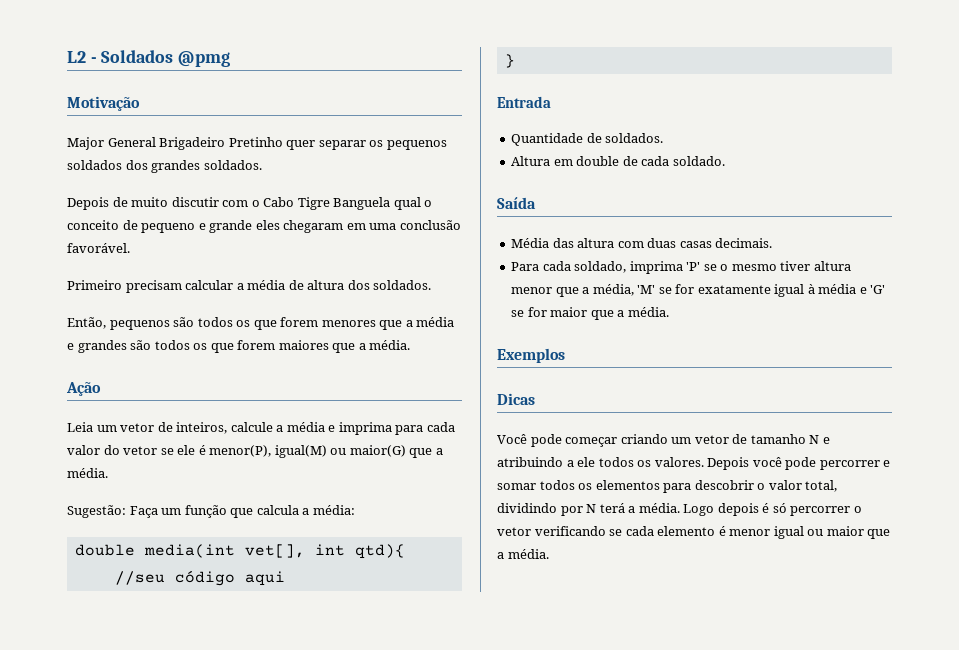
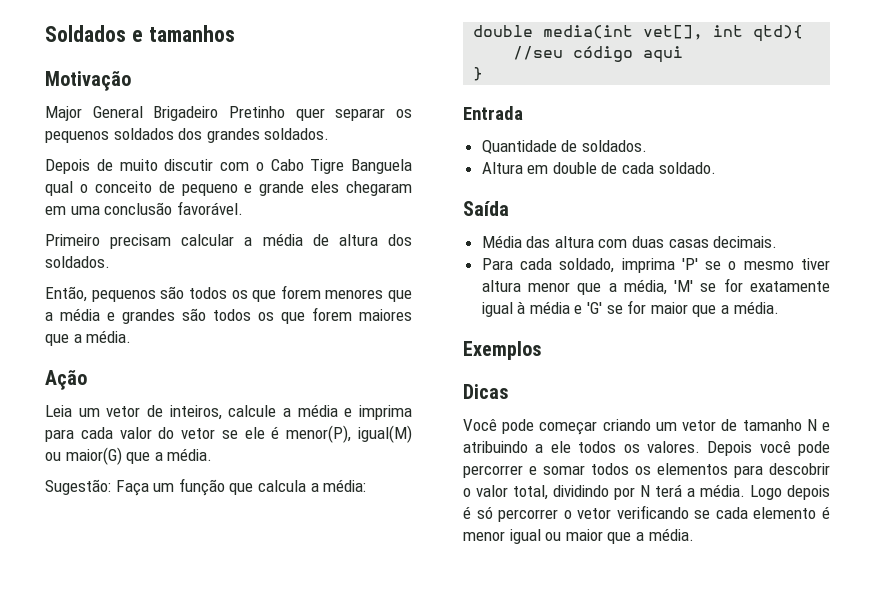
[67,50,231,67] L2 - Soldados @pmg -> [45,25,235,42] Soldados e tamanhos

